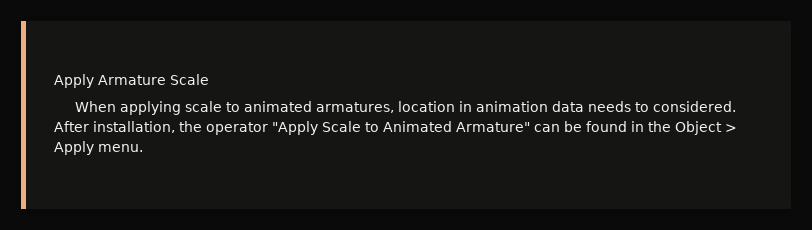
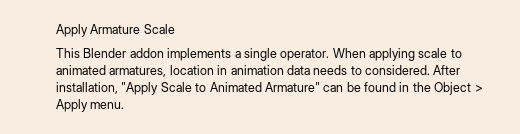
(209, 79) none -> [56,48,330,61] This Blender addon implements a single operator.
[179,121,268,135] the operator -> (118, 88) none

